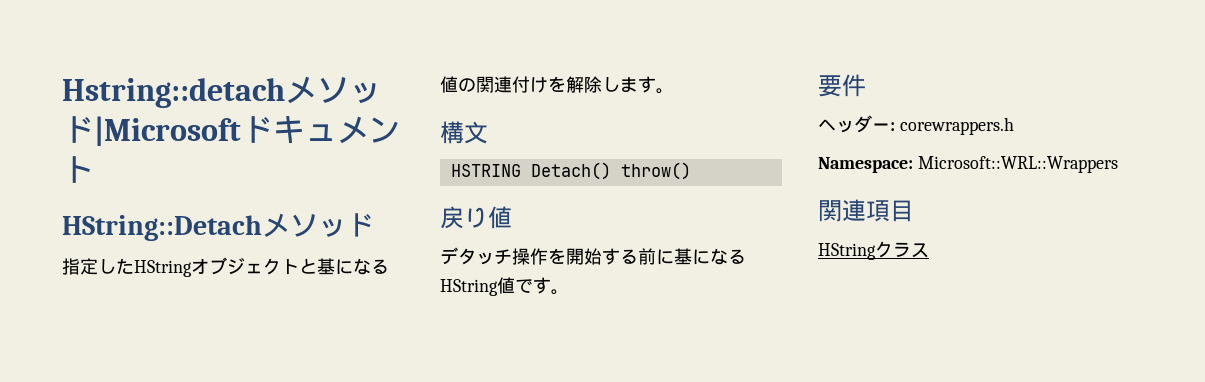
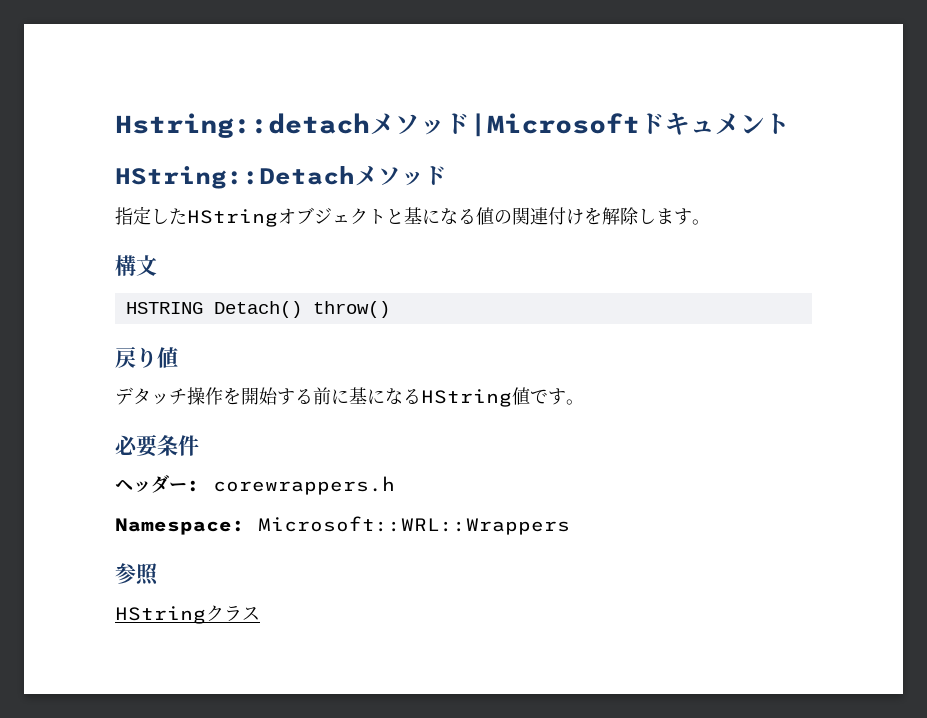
[818,75,842,97] 要 -> [115,434,178,457] 必要条
[818,199,914,222] 関連項目 -> [115,563,159,586] 参照

